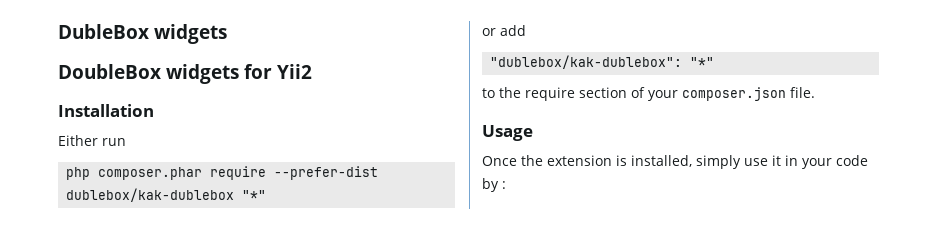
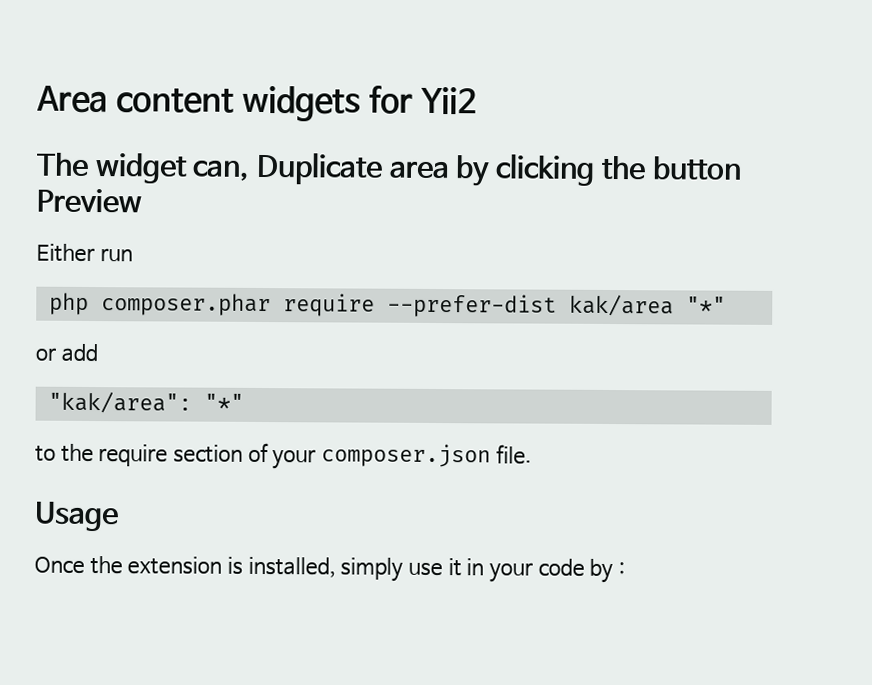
[58,24,228,44] [58,64,161,79] DubleBox widgets // DoubleBox -> [36,85,234,114] Area content
[58,104,154,117] Installation -> [36,151,742,187] [36,188,142,214] The widget can, Duplicate area by clicking the button Preview
[66,188,235,202] dublebox/kak-dublebox -> [568,294,674,317] kak/area
[490,55,683,69] "dublebox/kak-dublebox": -> [47,391,192,414] "kak/area":

